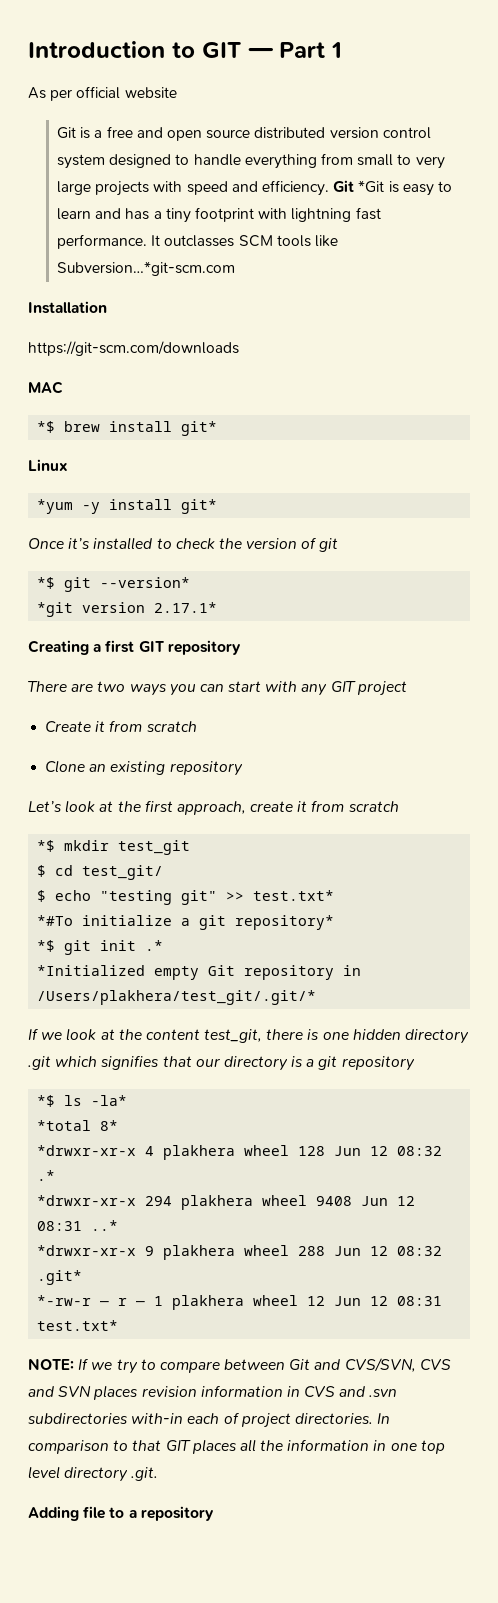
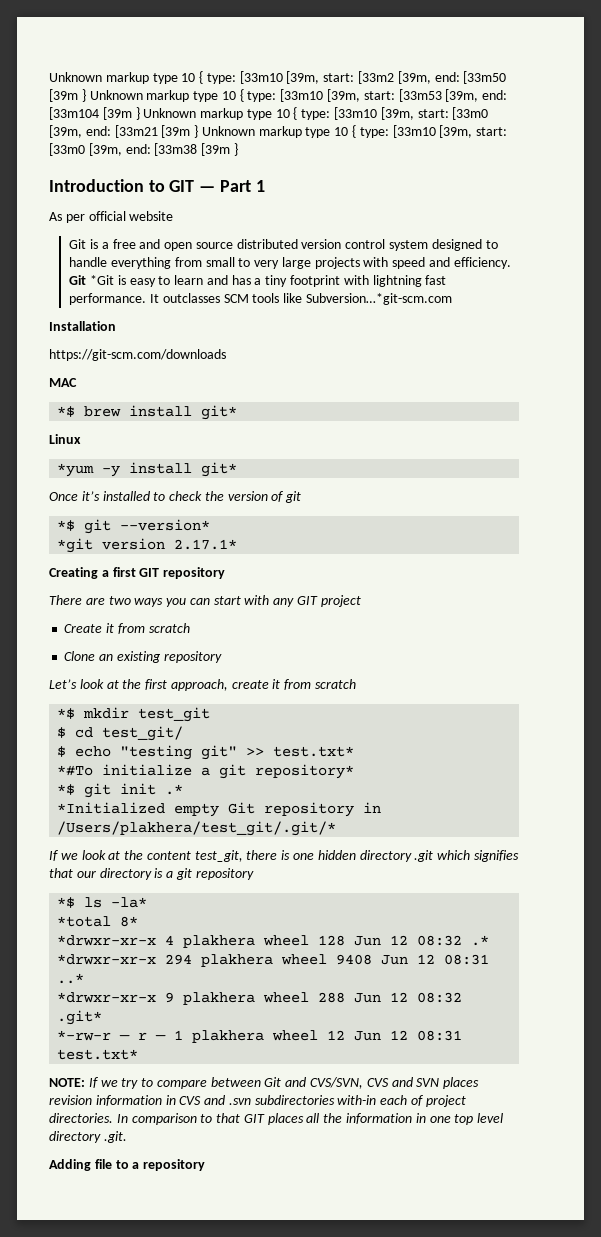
(28, 49) none -> [49,71,507,84] [49,89,508,102] [49,107,489,120] [49,125,508,138] [49,143,238,156] Unknown markup type 10 { type: [33m10 [39m, start: [33m2 [39m, end: [33m50 [39m } Unknown markup type 10 { type: [33m10 [39m, start: [33m53 [39m, end: [33m104 [39m } Unknown markup type 10 { type: [33m10 [39m, start: [33m0 [39m, end: [33m21 [39m } Unknown markup type 10 { type: [33m10 [39m, start: [33m0 [39m, end: [33m38 [39m } //

